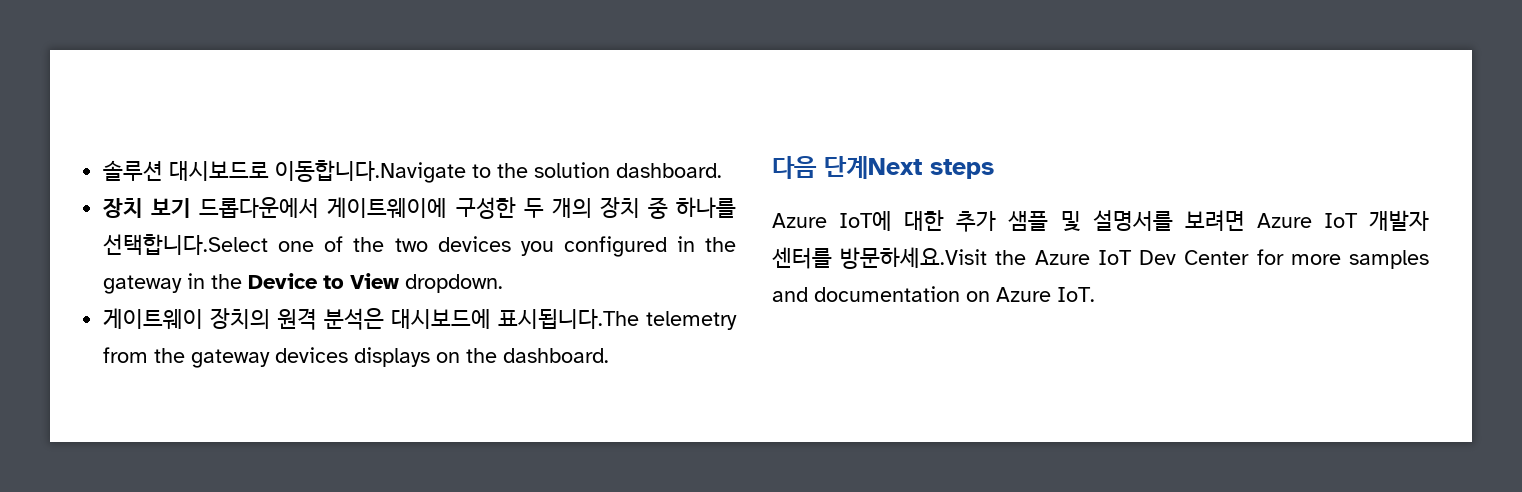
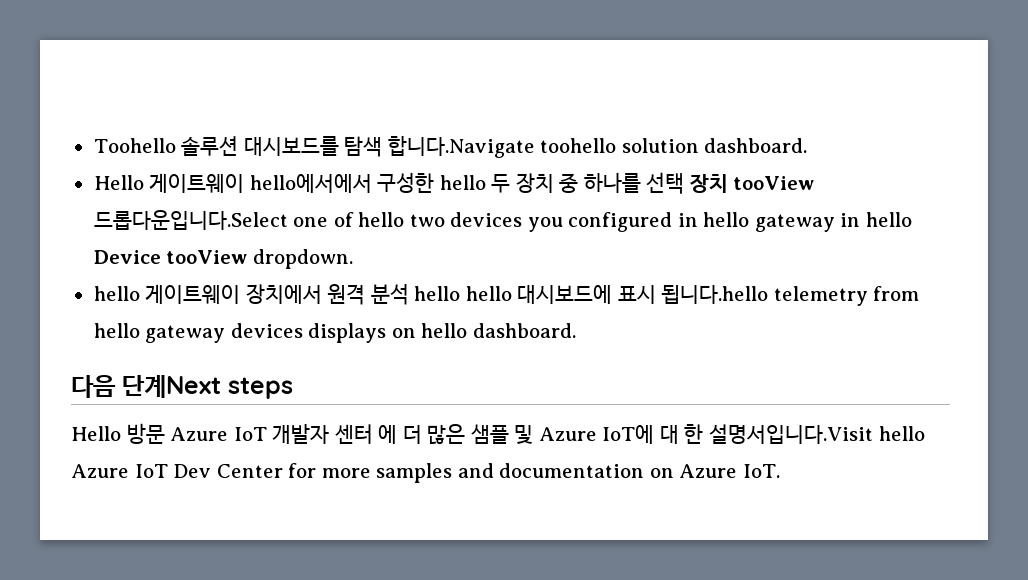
[103,160,723,183] [103,197,736,219] [103,234,269,255] 솔루션 대시보드로 이동합니다.Navigate to the solution dashboard. // 장치 보기 드롭다운에서 게이트웨이에 구성한 두 개의 장치 중 하나를 선택합니다.Select -> [93,135,808,158] [93,172,815,194] [93,210,288,230] Toohello 솔루션 대시보드를 탐색 합니다.Navigate toohello solution dashboard. // Hello 게이트웨이 hello에서에서 구성한 hello 두 장치 중 하나를 선택 장치 tooView 드롭다운입니다.Select
[353,237,385,252] the -> [358,212,405,227] hello
[705,237,736,252] the -> [703,212,750,227] hello
[211,273,504,293] [103,308,640,330] the Device to View dropdown. // 게이트웨이 장치의 원격 분석은 대시보드에 표시됩니다.The -> [865,212,912,227] [93,249,353,269] [93,284,769,305] hello Device tooView dropdown. // hello 게이트웨이 장치에서 원격 분석 hello hello 대시보드에 표시 됩니다.hello
[154,348,186,363] the -> [93,323,140,338] hello
[466,348,498,363] the -> [421,323,468,338] hello
[772,210,1429,232] [772,247,1027,269] Azure IoT에 대한 추가 샘플 및 설명서를 보려면 Azure IoT 개발자 센터를 방문하세요.Visit the -> [71,423,925,445] Hello 방문 Azure IoT 개발자 센터 에 더 많은 샘플 및 Azure IoT에 대 한 설명서입니다.Visit hello

